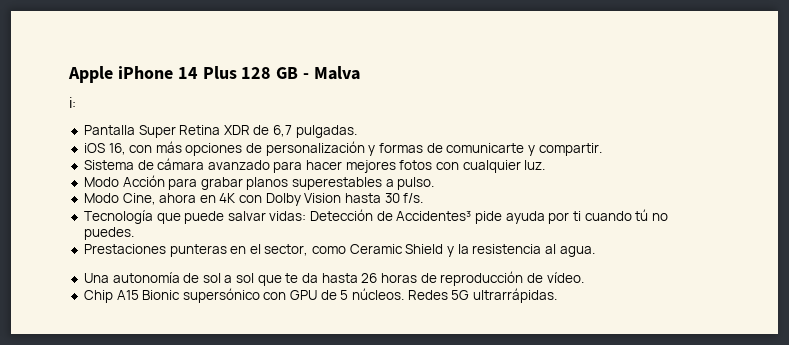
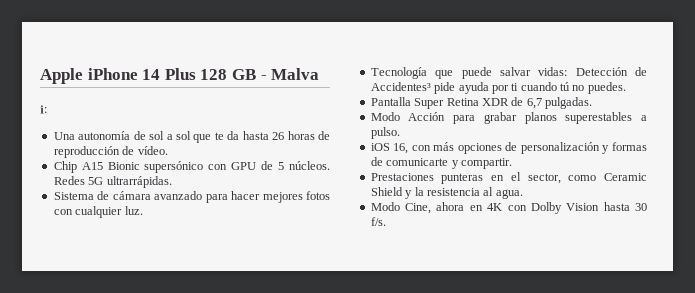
[83,125,357,138] [83,141,602,156] [83,158,546,173] [83,175,435,190] [83,193,424,206] [83,209,668,224] [83,227,134,240] [83,244,595,257] // Pantalla Super Retina XDR de 6,7 pulgadas. // iOS 16, con más opciones de personalización y formas de comunicarte y compartir. // Sistema de cámara avanzado para hacer mejores fotos con cualquier luz. // Modo Acción para grabar planos superestables a pulso. // Modo Cine, ahora en 4K con Dolby Vision hasta 30 f/s. // Tecnología que puede salvar vidas: Detección de Accidentes³ pide ayuda por ti cuando tú no puedes. // Prestaciones punteras en el sector, como Ceramic Shield y la resistencia al agua. -> (47, 109) none
(557, 295) none -> [53,191,331,203] [53,206,143,218] [370,67,647,79] [370,82,626,94] [370,97,592,109] [370,112,647,124] [370,127,400,139] [370,142,647,154] [370,157,512,169] [370,172,647,184] [370,187,523,199] [370,202,647,214] [370,217,386,226] // Sistema de cámara avanzado para hacer mejores fotos con cualquier luz. // Tecnología que puede salvar vidas: Detección de Accidentes³ pide ayuda por ti cuando tú no puedes. // Pantalla Super Retina XDR de 6,7 pulgadas. // Modo Acción para grabar planos superestables a pulso. // iOS 16, con más opciones de personalización y formas de comunicarte y compartir. // Prestaciones punteras en el sector, como Ceramic Shield y la resistencia al agua. // Modo Cine, ahora en 4K con Dolby Vision hasta 30 f/s.

